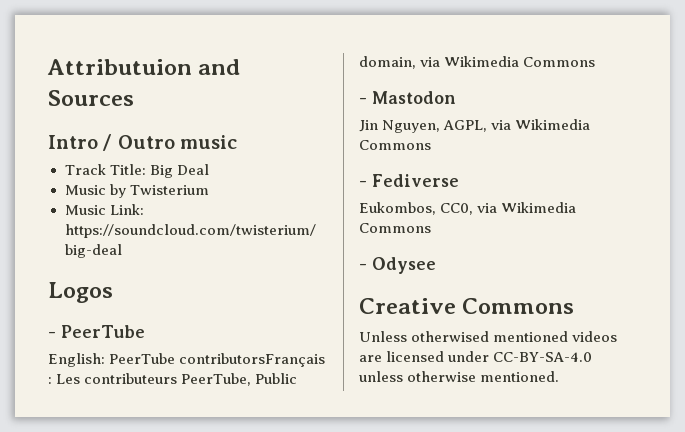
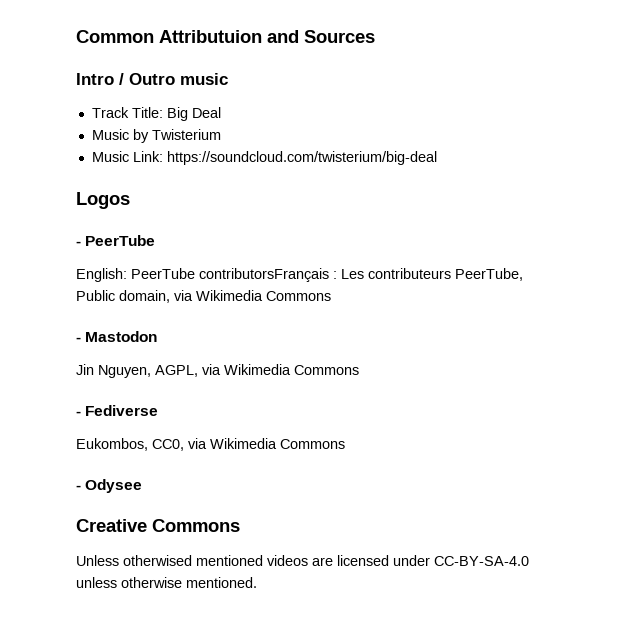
(47, 67) none -> [76,30,154,43] Common

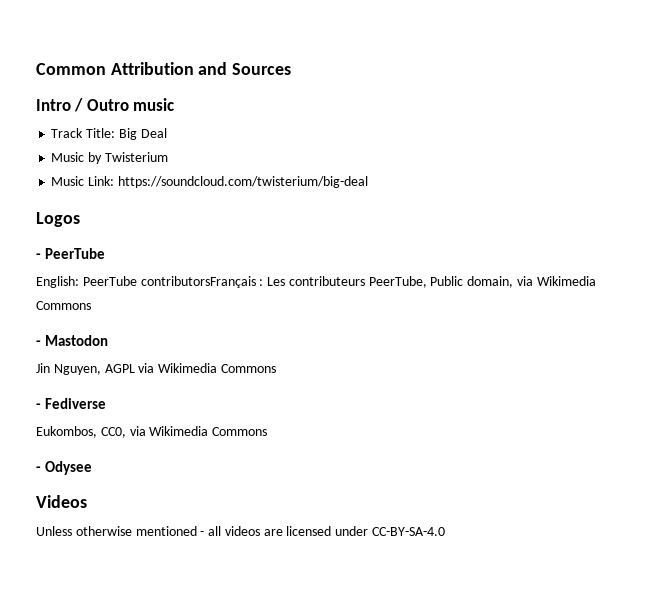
[159,30,262,43] Attributuion -> [110,62,194,75] Attribution
[155,365,198,377] AGPL, -> [104,364,135,373] AGPL
[76,519,240,532] Creative Commons -> [36,495,87,508] Videos
[123,555,263,566] otherwised mentioned -> [75,526,222,536] otherwise mentioned - all
[76,577,257,588] unless otherwise mentioned. -> (446, 531) none

